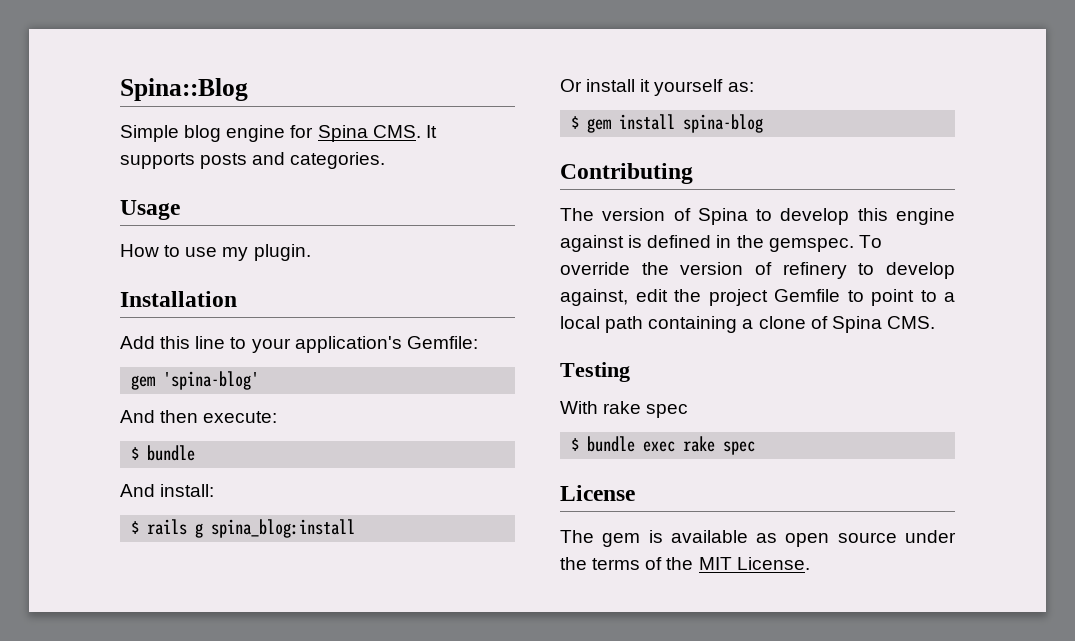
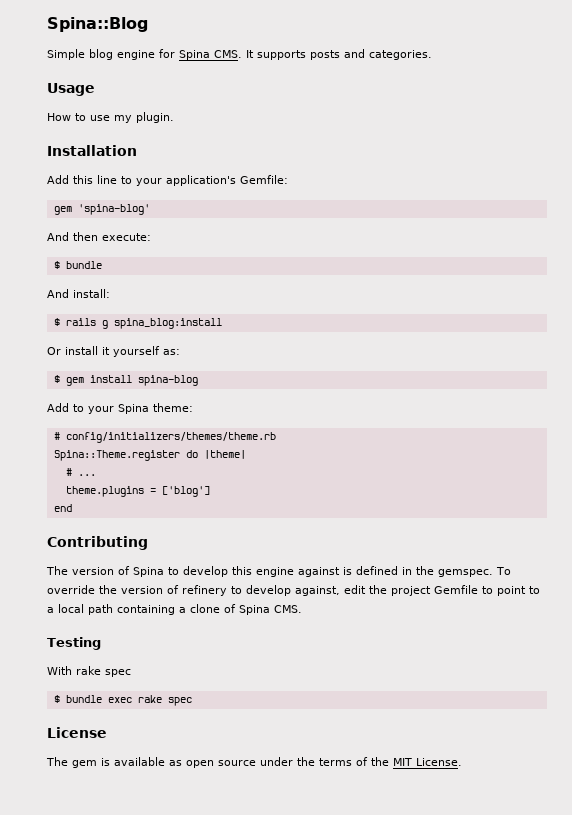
(764, 123) none -> [47,403,193,414] [53,432,276,443] [53,450,246,461] [65,468,96,476] [65,486,210,497] [53,504,72,512] // Add to your Spina theme: // # config/initializers/themes/theme.rb // Spina::Theme.register do |theme| // # ... // theme.plugins = ['blog'] // end

